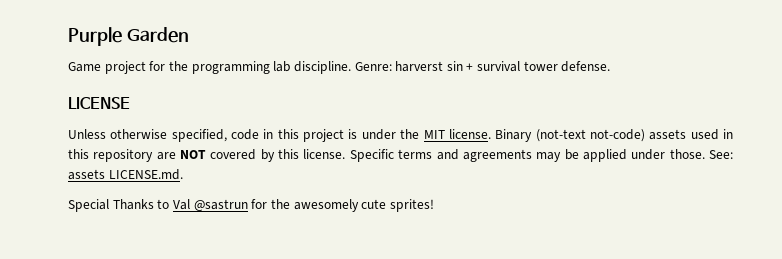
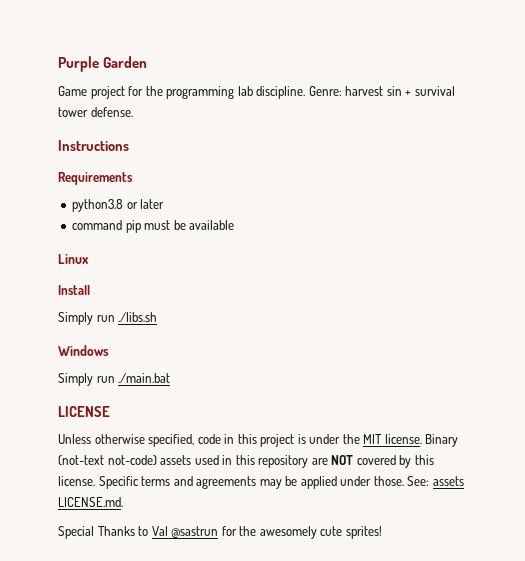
[395,61,444,72] harverst -> [345,86,384,96] harvest
(611, 66) none -> [58,140,129,151] [58,172,133,185] [72,199,165,212] [72,220,235,233] [58,254,89,264] [58,285,90,295] [58,312,158,325] [58,345,109,356] [58,373,171,386] // Instructions // Requirements // python3.8 or later // command pip must be available // Linux // Install // Simply run ./libs.sh // Windows // Simply run ./main.bat

